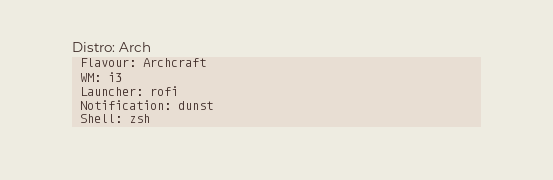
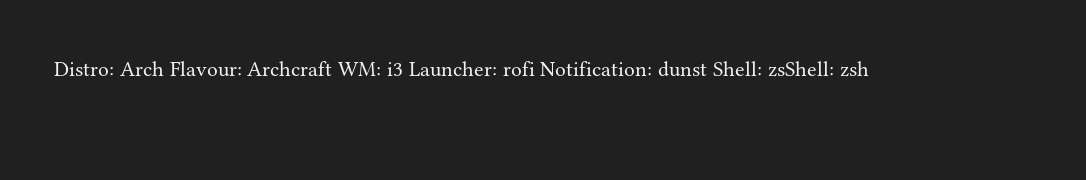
(151, 47) // -> (164, 68) none
(207, 62) // -> (333, 68) none
(123, 77) // -> (404, 69) none
(179, 91) // -> (535, 68) none
[80,114,123,123] // Shell: -> [713,61,834,77] Shell: zsShell:

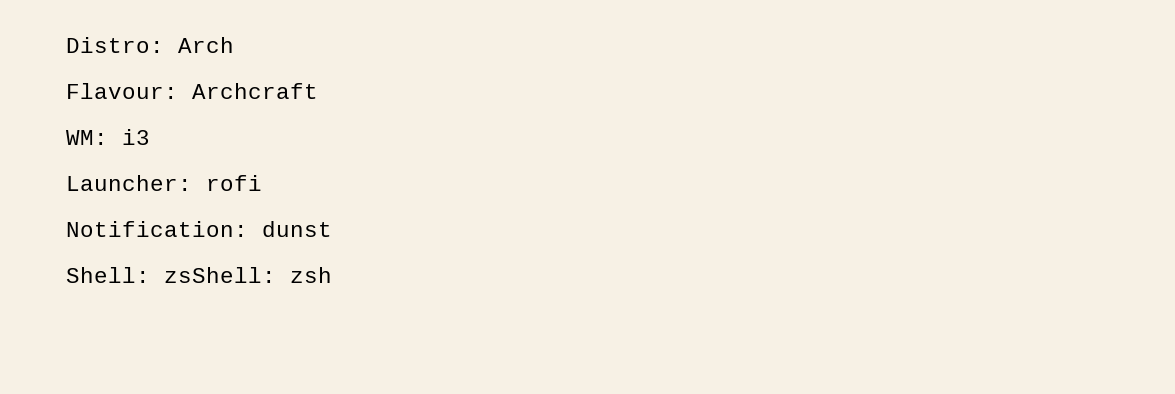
(164, 68) none -> (234, 45) //
(333, 68) none -> (318, 91) //
(404, 69) none -> (150, 137) //
(535, 68) none -> (262, 183) //
(708, 69) none -> (332, 229) //

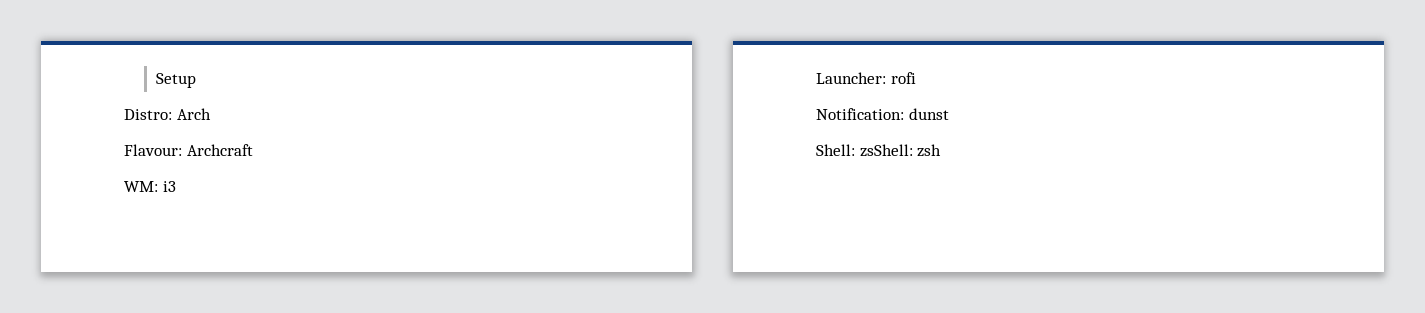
(66, 45) none -> [156,73,197,88] Setup //

